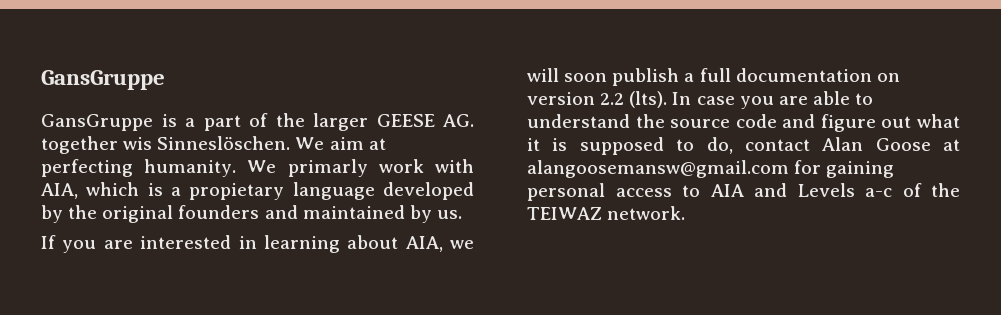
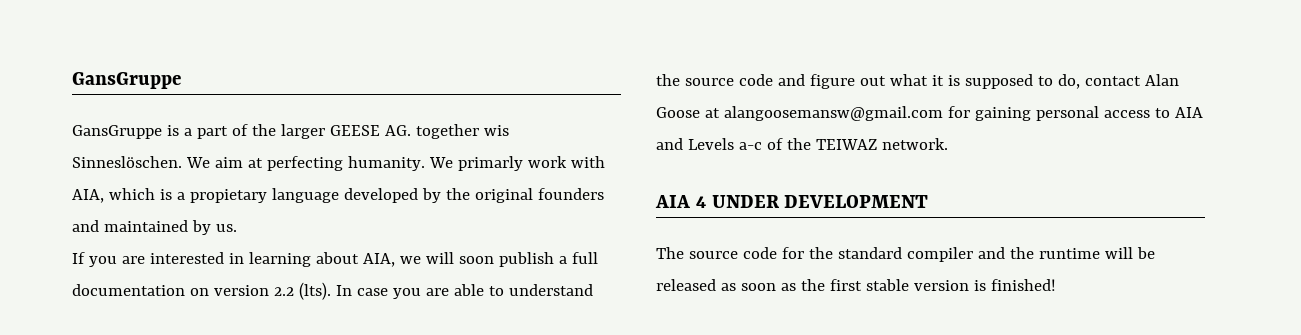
(686, 213) none -> [655,195,929,208] [656,247,1155,262] [656,279,1056,291] // AIA 4 UNDER DEVELOPMENT // The source code for the standard compiler and the runtime will be released as soon as the first stable version is finished!

